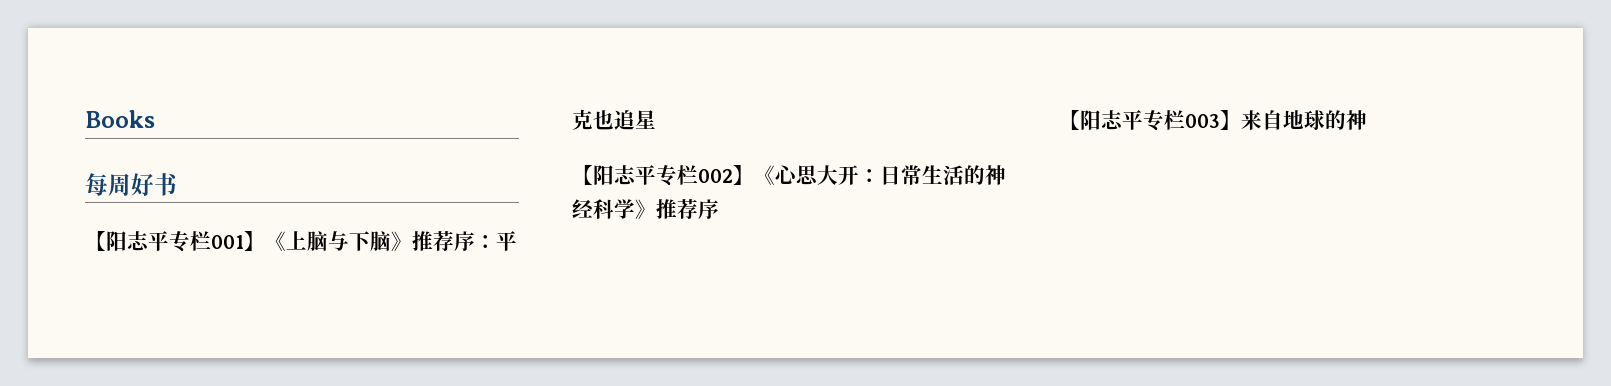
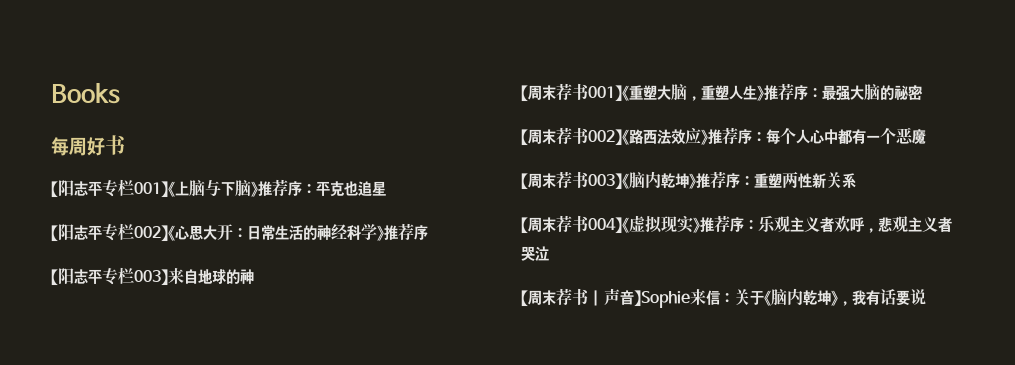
(1367, 120) none -> [521,83,923,102] [521,127,926,146] [521,171,856,190] [521,215,952,234] [521,246,549,261] [521,288,926,308] // 【周末荐书001】《重塑大脑，重塑人生》推荐序：最强大脑的秘密 // 【周末荐书002】《路西法效应》推荐序：每个人心中都有一个恶魔 // 【周末荐书003】《脑内乾坤》推荐序：重塑两性新关系 // 【周末荐书004】《虚拟现实》推荐序：乐观主义者欢呼，悲观主义者哭泣 // 【周末荐书 | 声音】Sophie来信：关于《脑内乾坤》，我有话要说

